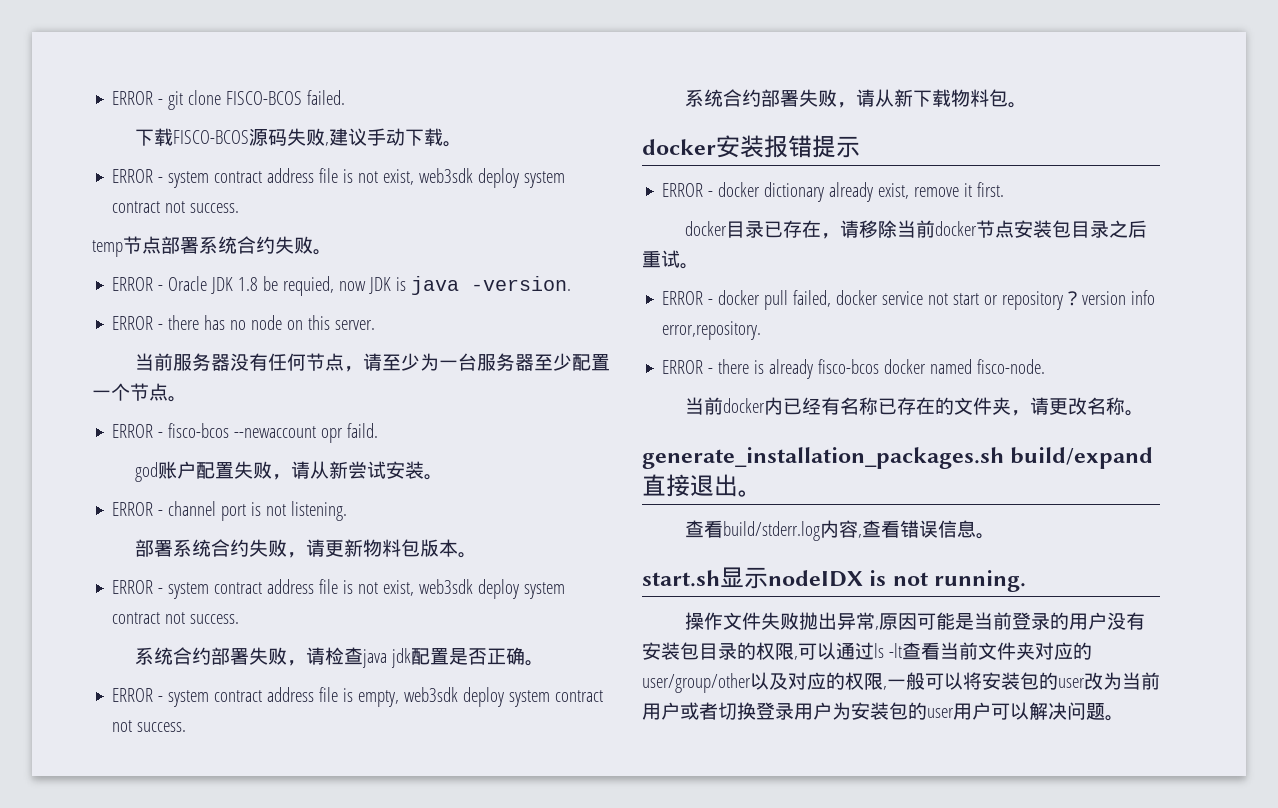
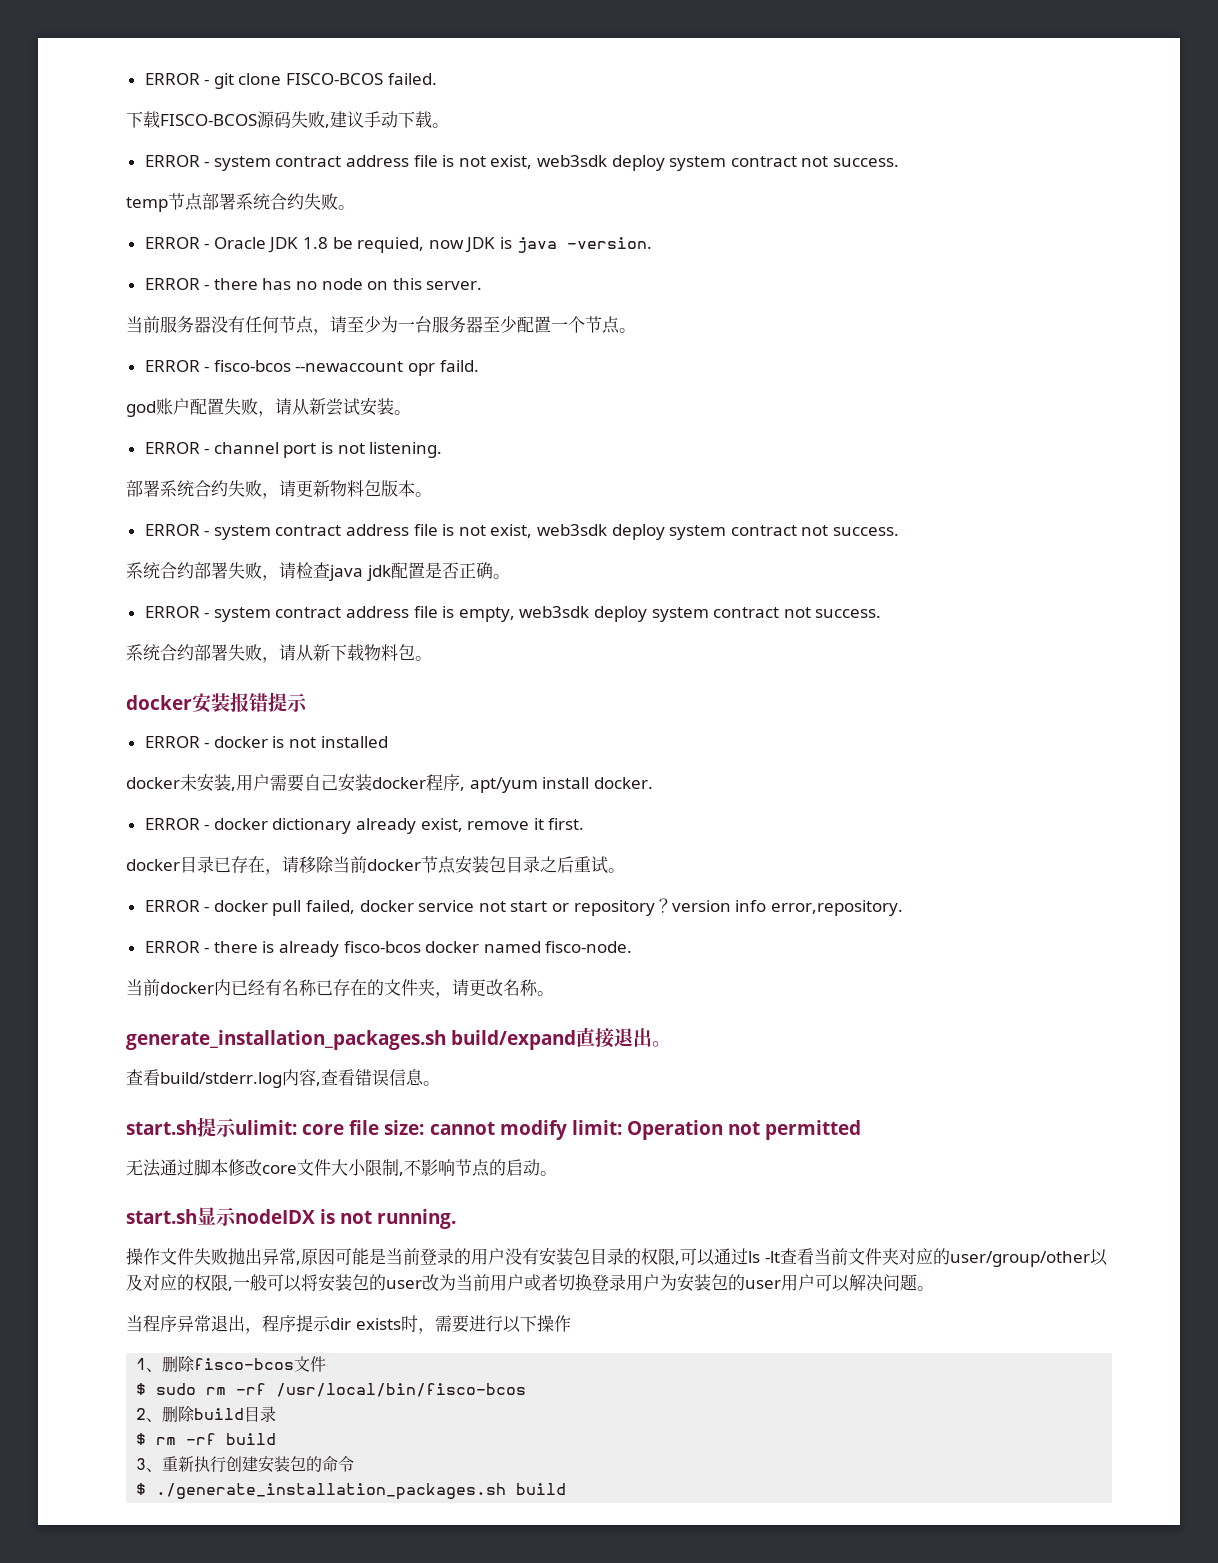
(860, 147) none -> [144,736,388,748] [126,774,653,793] // ERROR - docker is not installed // docker未安装,用户需要自己安装docker程序, apt/yum install docker.
(995, 536) none -> [126,1117,862,1140] [126,1159,557,1177] // start.sh提示ulimit: core file size: cannot modify limit: Operation not permitted // 无法通过脚本修改core文件大小限制,不影响节点的启动。
(1124, 718) none -> [126,1315,571,1334] [136,1356,327,1372] [136,1383,527,1397] [136,1406,277,1422] [136,1433,277,1445] [136,1456,355,1473] [136,1483,567,1500] // 当程序异常退出，程序提示dir exists时，需要进行以下操作 // 1、删除fisco-bcos文件 // $ sudo rm -rf /usr/local/bin/fisco-bcos // 2、删除build目录 // $ rm -rf build // 3、重新执行创建安装包的命令 // $ ./generate_installation_packages.sh build

